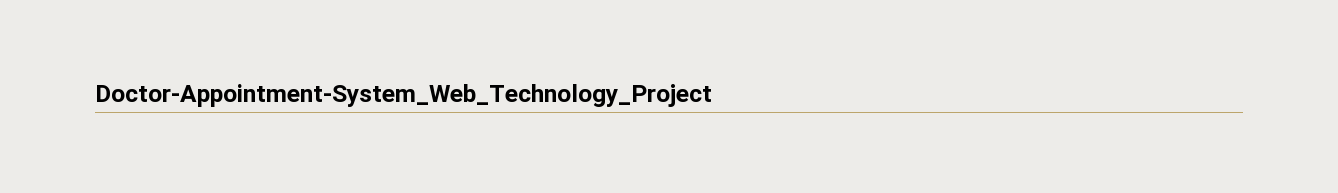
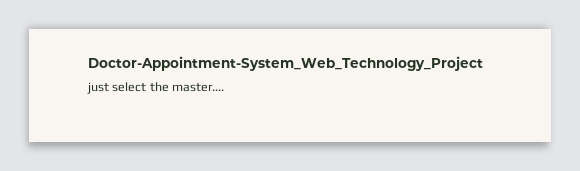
(712, 95) none -> [87,82,225,94] // just select the master....

